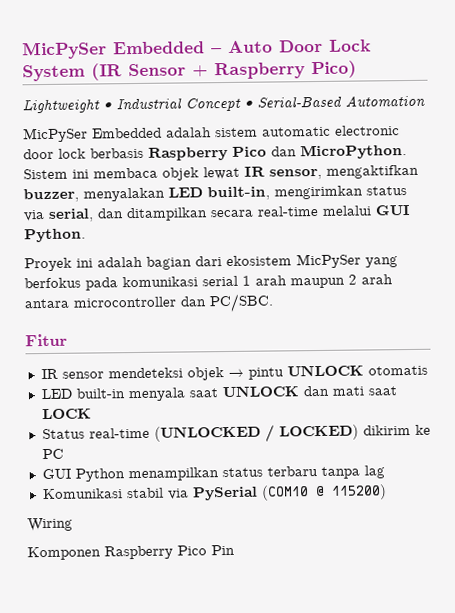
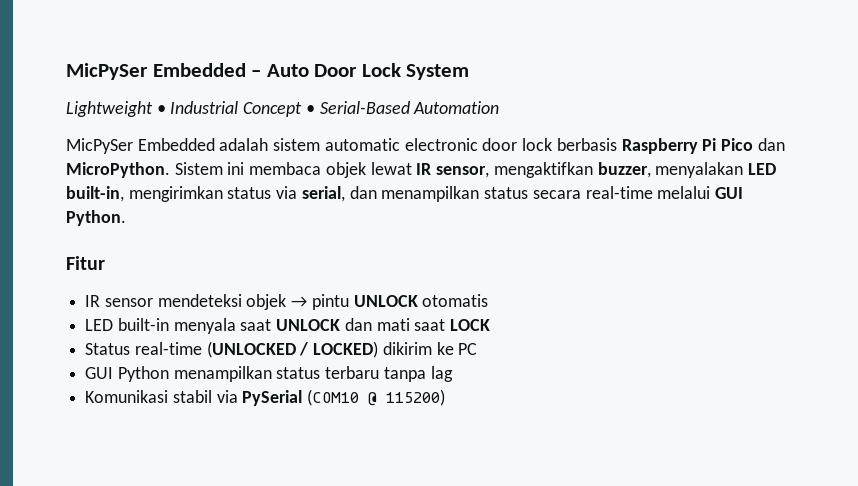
[91,60,357,81] (IR Sensor + Raspberry Pico) -> (470, 72) none
(228, 153) none -> [702,138,717,151] Pi
[126,207,208,222] ditampilkan -> [381,186,529,202] menampilkan status
[24,253,398,272] [24,274,393,291] [24,293,274,313] // Proyek ini adalah bagian dari ekosistem MicPySer yang berfokus pada komunikasi serial 1 arah maupun 2 arah antara microcontroller dan PC/SBC. -> (126, 218) none
[27,517,73,532] [27,544,235,561] // Wiring // Komponen Raspberry Pico Pin -> (446, 397) none

